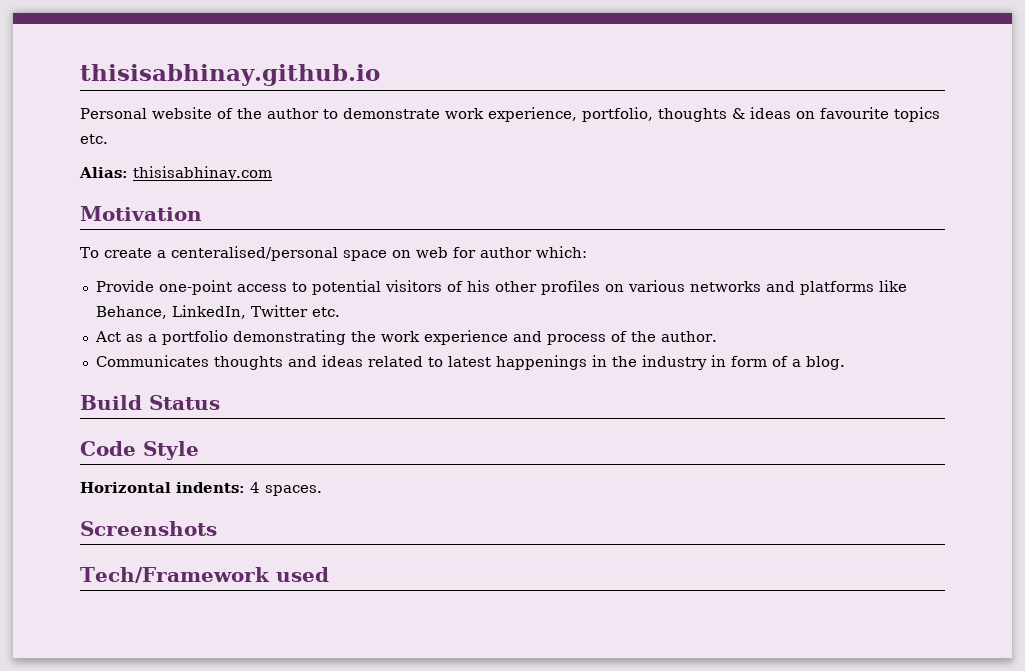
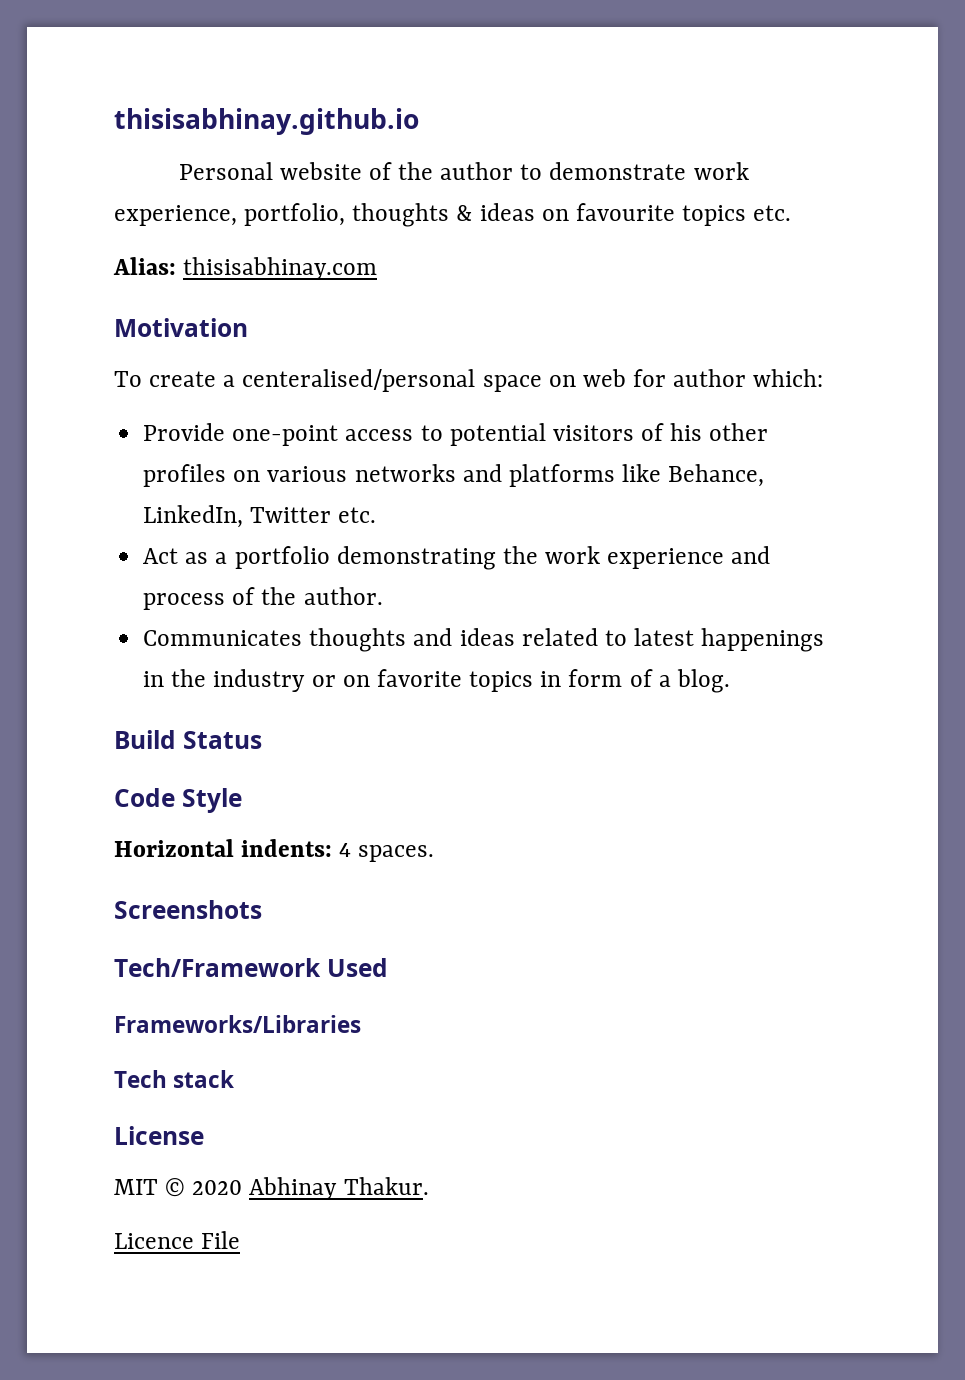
(707, 362) none -> [311,669,534,692] or on favorite topics
[275,567,329,582] used -> [326,958,388,977] [114,1015,361,1033] [114,1070,235,1088] [114,1126,204,1145] [114,1177,429,1200] [114,1231,241,1249] Used // Frameworks/Libraries // Tech stack // License // MIT © 2020 Abhinay Thakur. // Licence File

